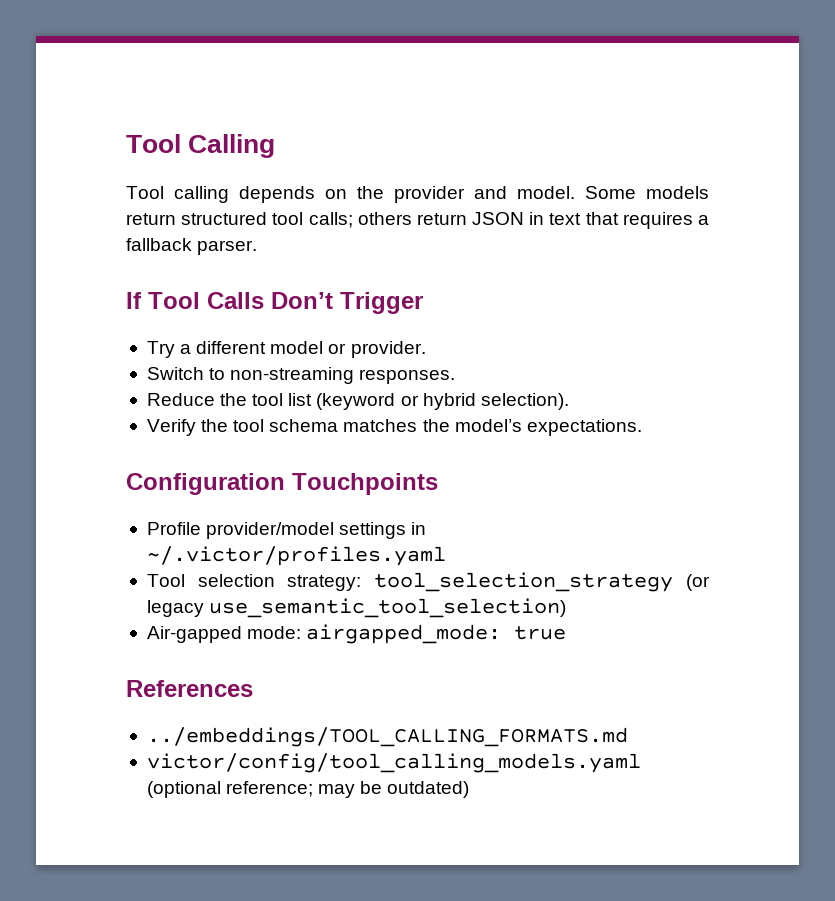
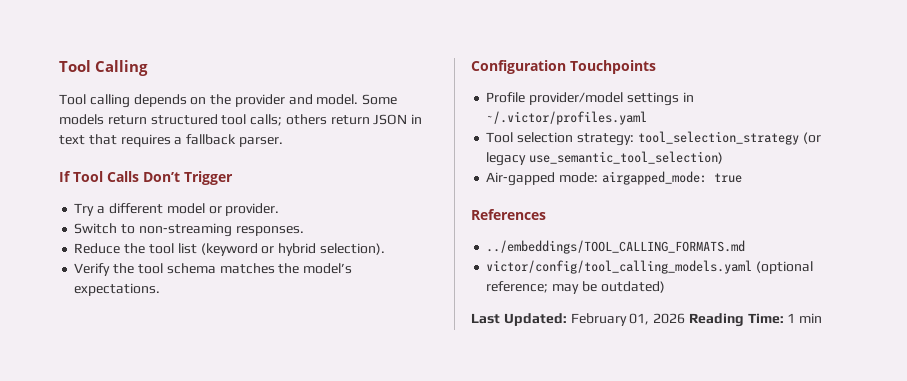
(470, 789) none -> [471,313,823,327] // Last Updated: February 01, 2026 Reading Time: 1 min

